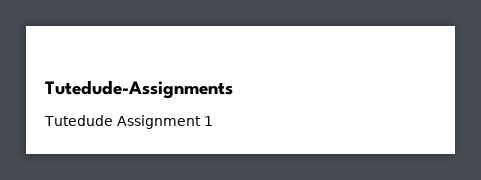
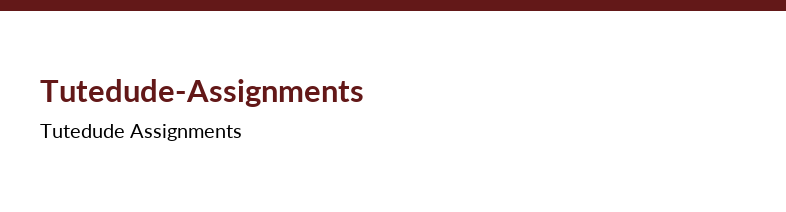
[116,115,213,129] Assignment 1 -> [130,124,243,141] Assignments

